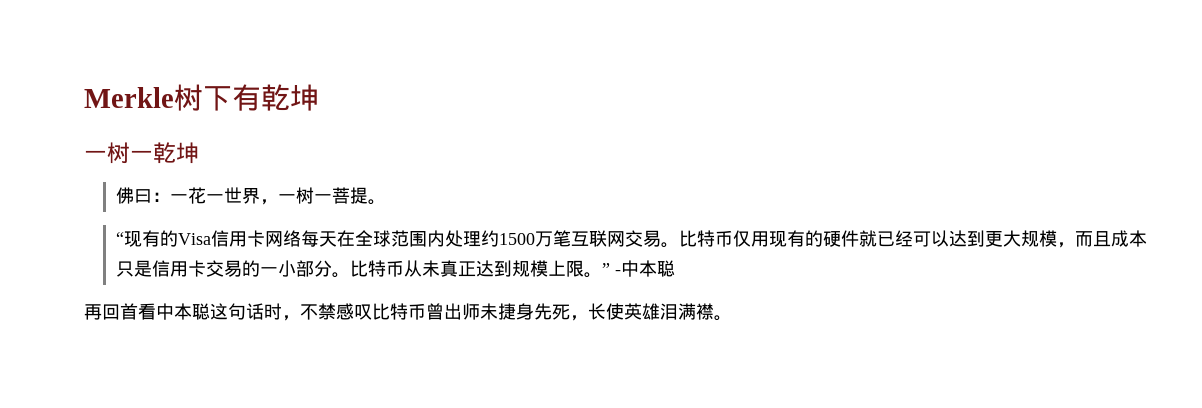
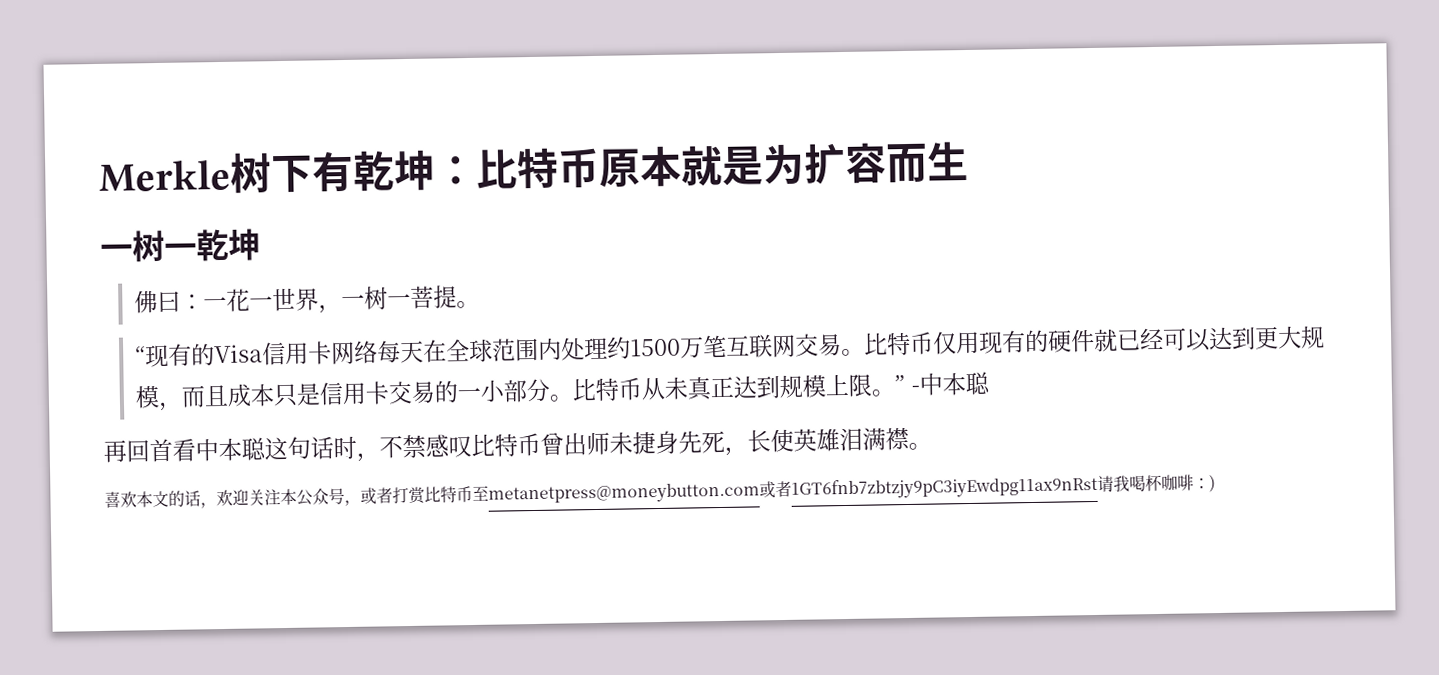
(319, 97) none -> [435,140,969,190] ：比特币原本就是为扩容而生
(732, 318) none -> [104,474,1216,509] // 喜欢本文的话，欢迎关注本公众号，或者打赏比特币至metanetpress@moneybutton.com或者1GT6fnb7zbtzjy9pC3iyEwdpg11ax9nRst请我喝杯咖啡：)

